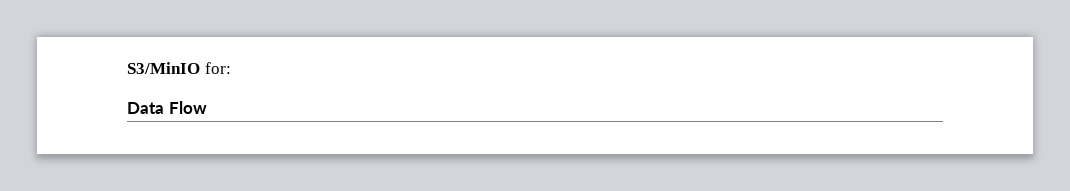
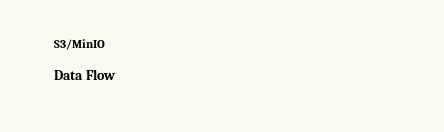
[204,62,231,74] for: -> (105, 44) none

